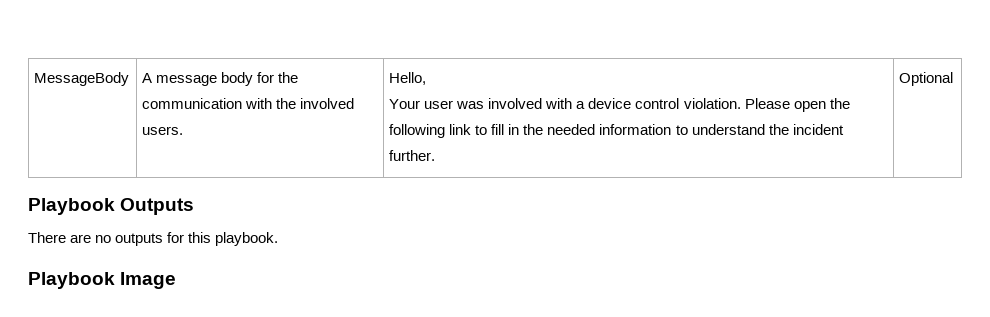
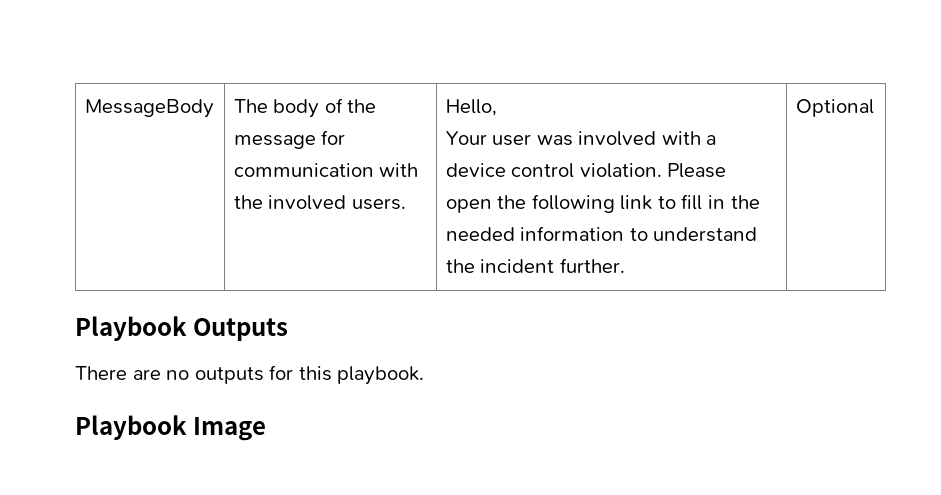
[142,72,299,86] A message body for the -> [233,98,377,118] [233,130,346,149] The body of the message for

